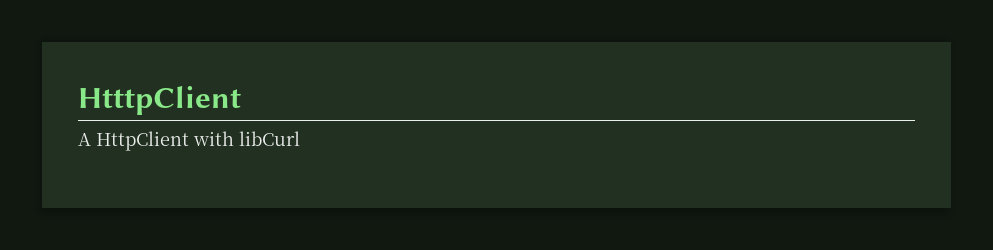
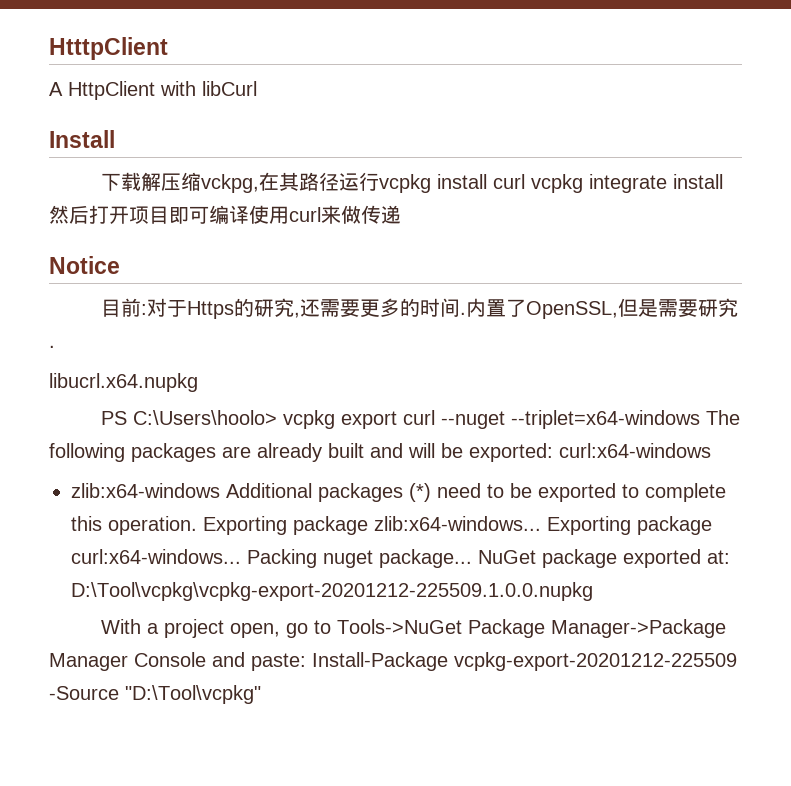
(300, 138) none -> [49,130,115,148] [100,172,723,193] [49,205,401,224] [49,256,120,274] [100,298,738,319] [49,345,55,348] [49,373,198,392] [100,410,740,429] [49,443,711,462] [71,483,726,502] [71,516,712,535] [71,549,730,568] [71,582,593,601] [100,619,726,638] [49,652,737,671] [49,685,261,704] // Install // 下载解压缩vckpg,在其路径运行vcpkg install curl vcpkg integrate install然后打开项目即可编译使用curl来做传递 // Notice // 目前:对于Https的研究,还需要更多的时间.内置了OpenSSL,但是需要研究. // libucrl.x64.nupkg // PS C:\Users\hoolo> vcpkg export curl --nuget --triplet=x64-windows The following packages are already built and will be exported: curl:x64-windows // zlib:x64-windows Additional packages (*) need to be exported to complete this operation. Exporting package zlib:x64-windows... Exporting package curl:x64-windows... Packing nuget package... NuGet package exported at: D:\Tool\vcpkg\vcpkg-export-20201212-225509.1.0.0.nupkg // With a project open, go to Tools->NuGet Package Manager->Package Manager Console and paste: Install-Package vcpkg-export-20201212-225509 -Source "D:\Tool\vcpkg"

